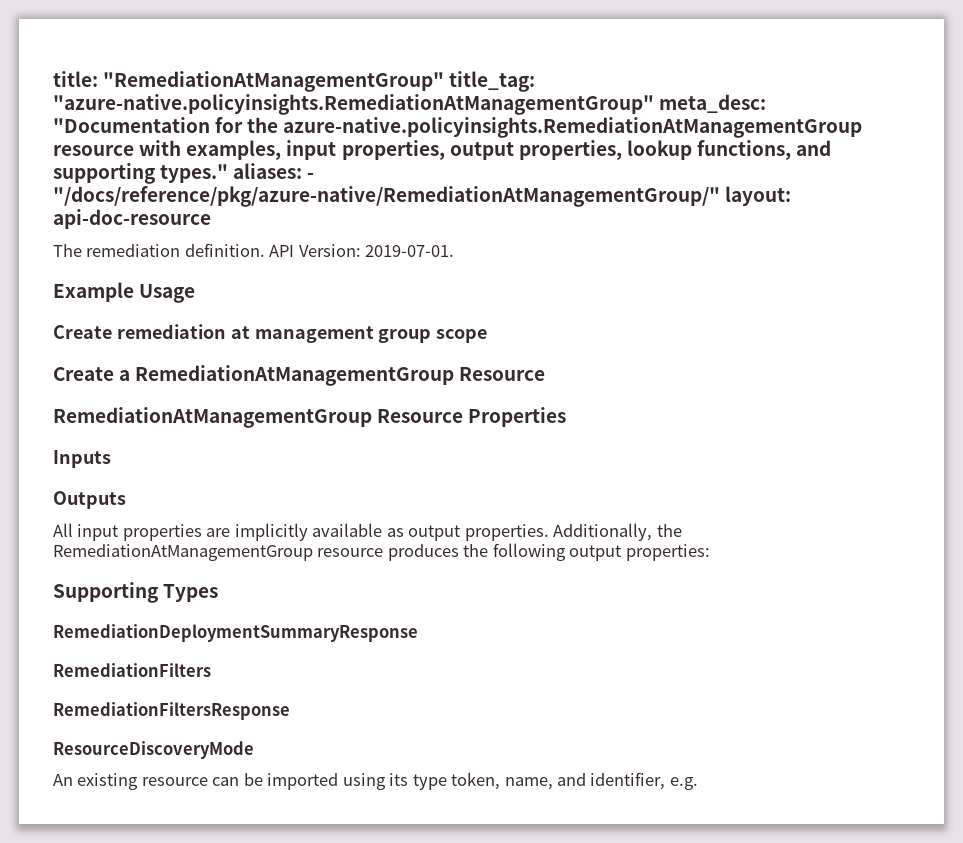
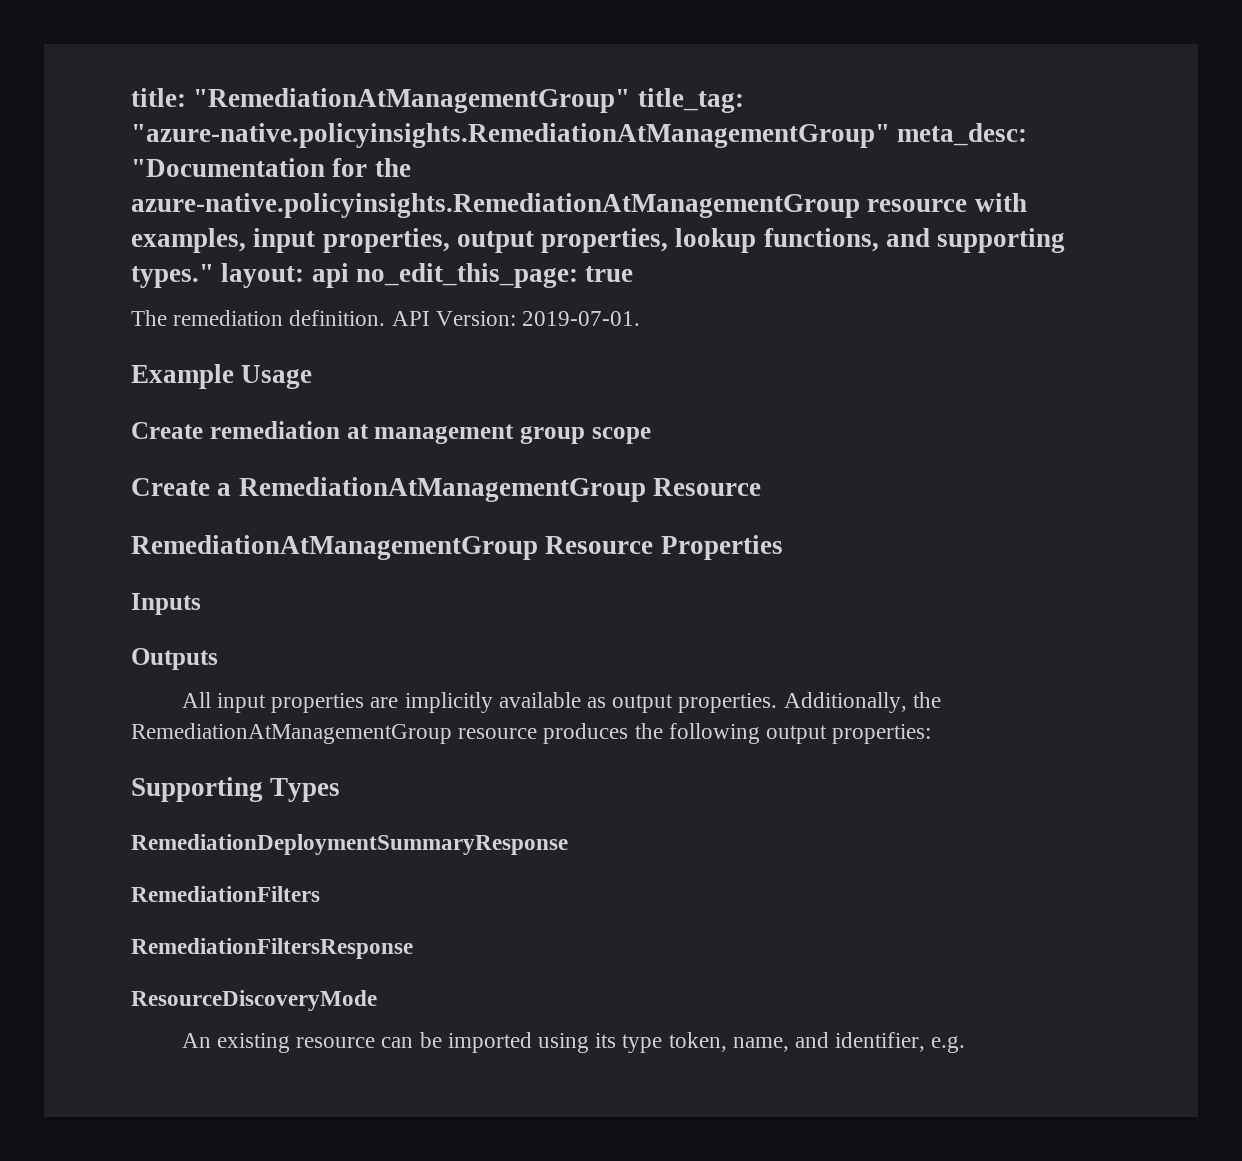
[233,163,315,179] [53,186,792,207] [53,209,211,229] aliases: - "/docs/reference/pkg/azure-native/RemediationAtManagementGroup/" layout: api-doc-resource -> [221,263,634,288] layout: api no_edit_this_page: true

